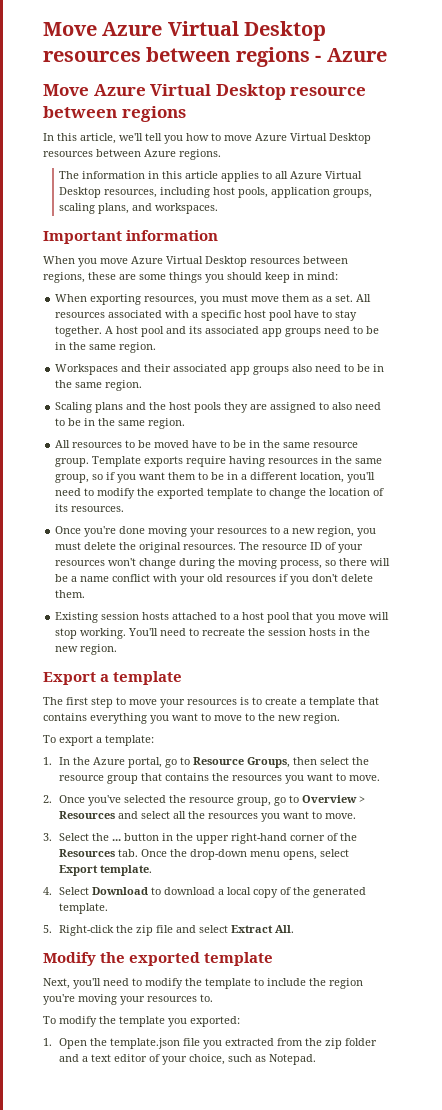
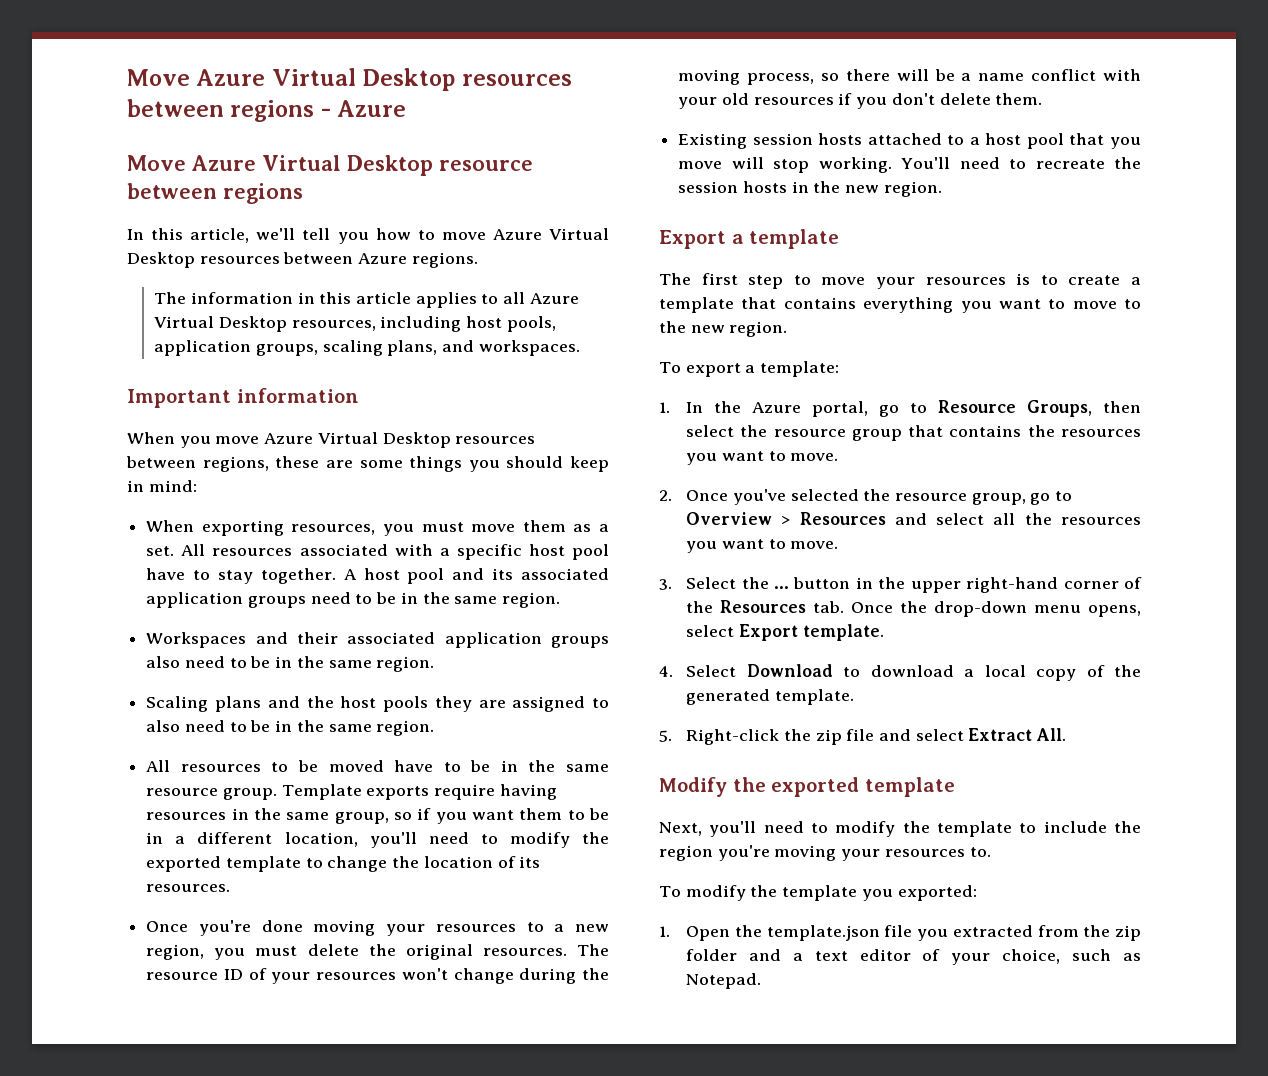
[262,328,283,337] app -> [146,592,244,608] application
[230,366,251,375] app -> [444,632,542,648] application

